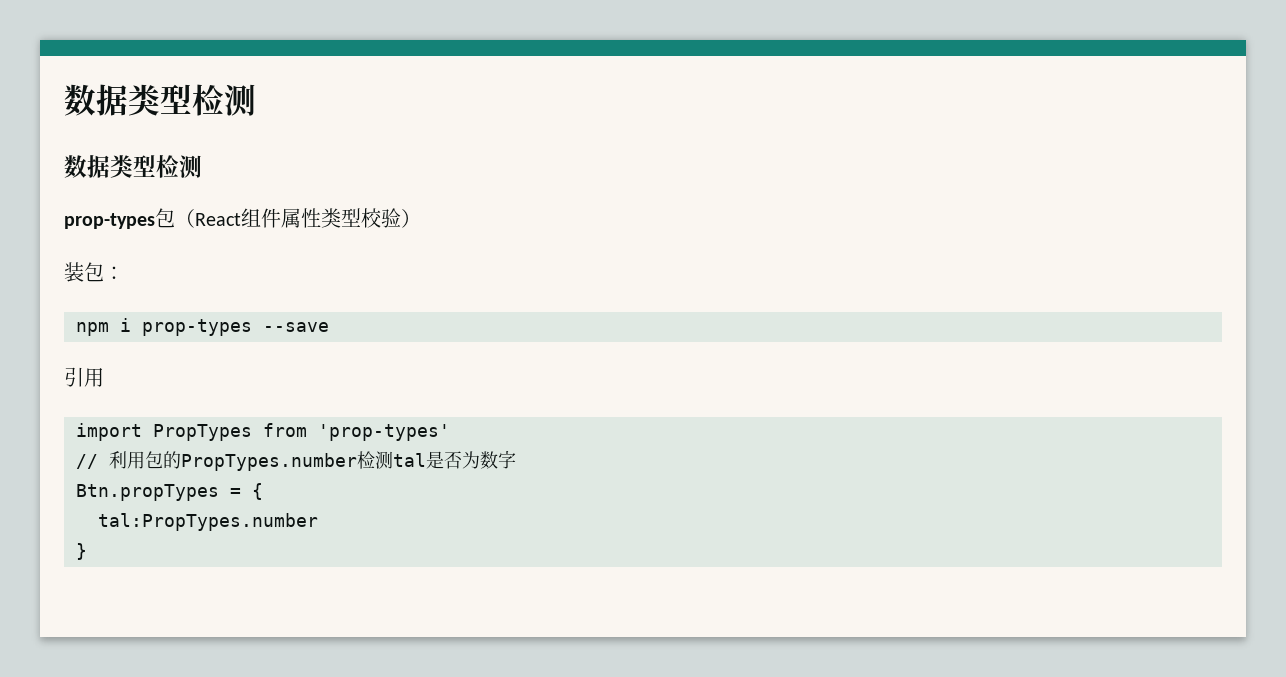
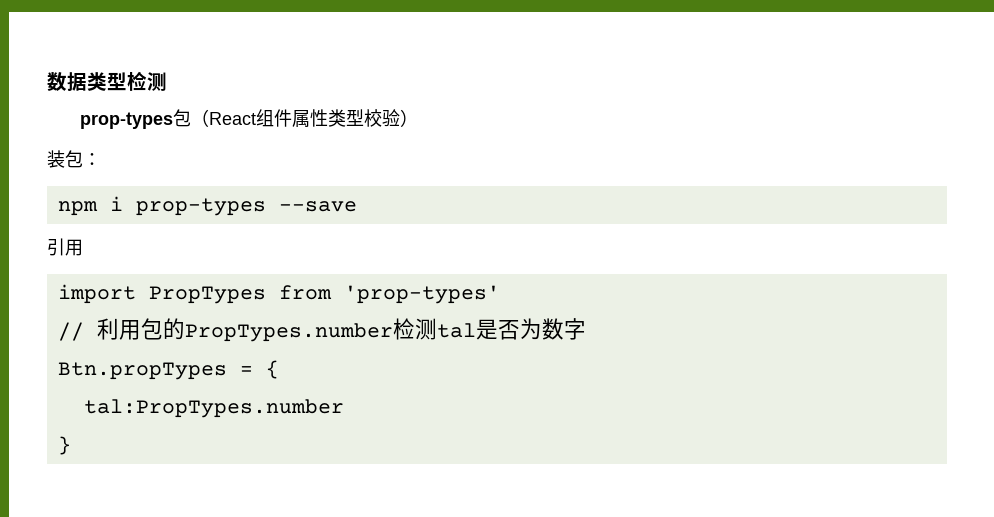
[64,84,256,116] [64,155,202,178] 数据类型检测 // 数据类型检测 -> [47,71,167,91] 数据类型检测

